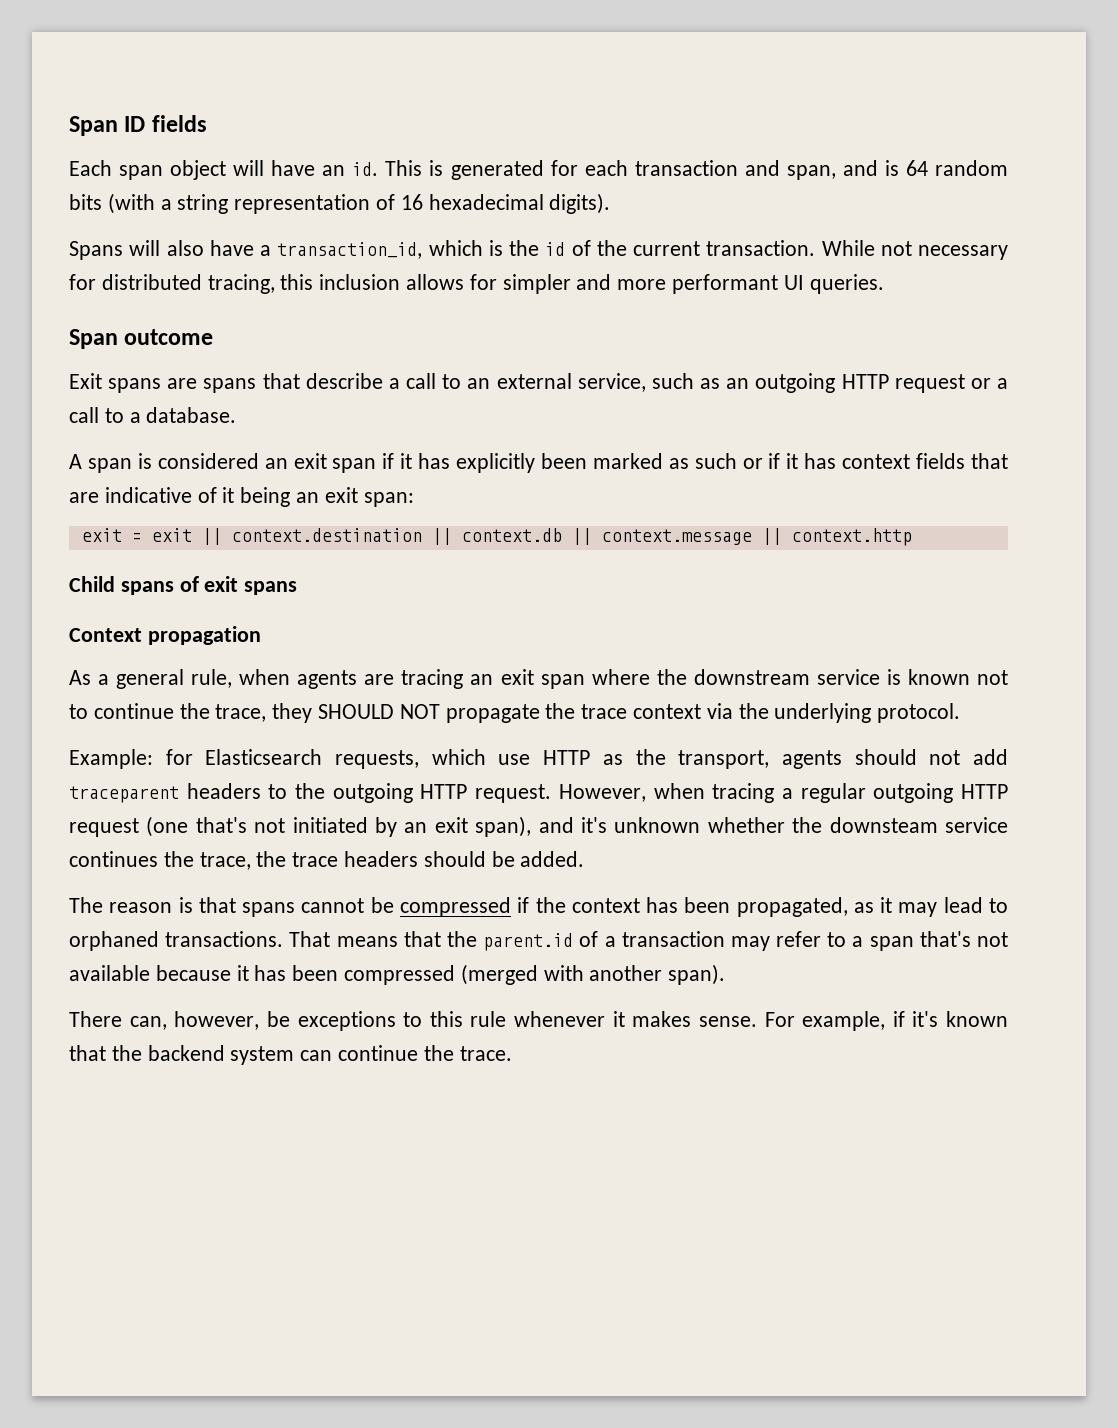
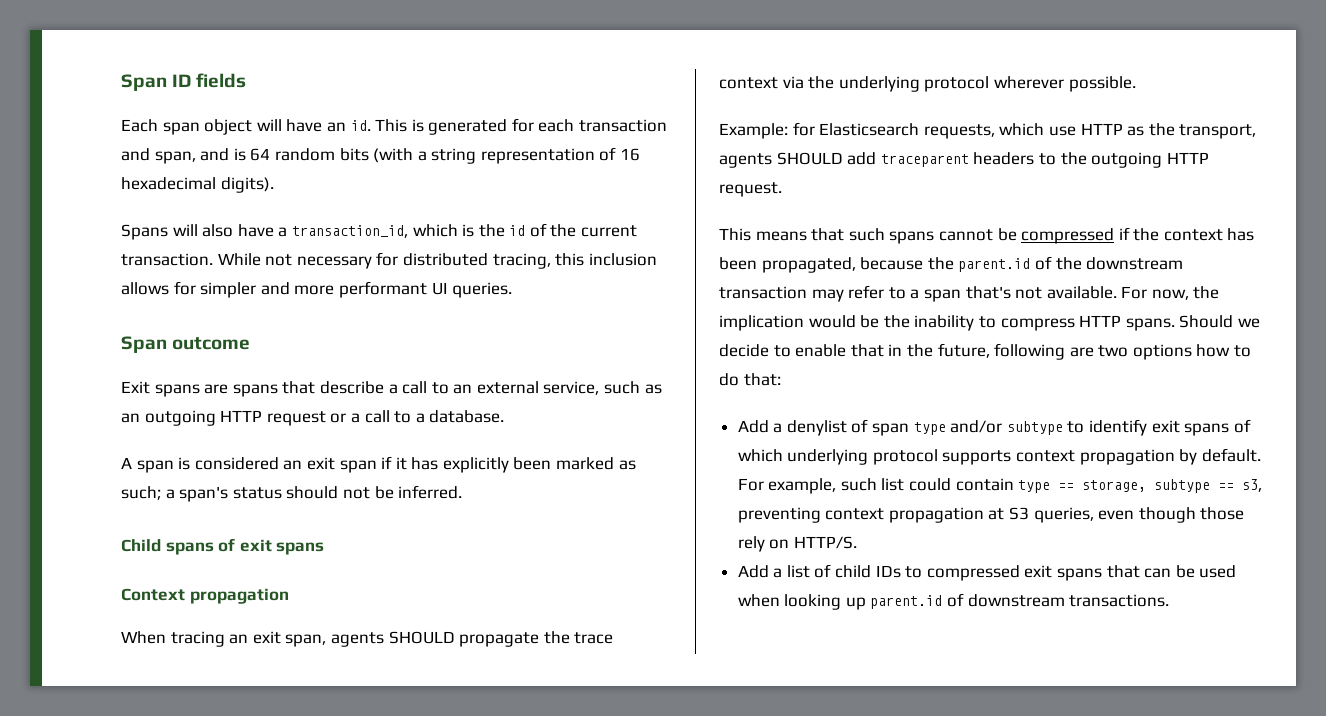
[694,453,1009,469] [69,487,414,507] [81,528,912,546] such or if it has context fields that are indicative of it being an exit span: // exit = exit || context.destination || context.db || context.message || context.http -> [121,485,463,502] such; a span's status should not be inferred.
[69,669,1008,689] [69,703,440,723] As a general rule, when agents are tracing an exit span where the downstream service is known not to continue the trace, they SHOULD NOT -> [121,631,455,647] When tracing an exit span, agents SHOULD
[877,703,961,723] protocol. -> [924,76,1136,92] protocol wherever possible.
[854,749,961,765] should not -> [776,152,843,165] SHOULD
[558,783,1009,803] [69,816,1008,837] [69,851,585,870] [69,897,236,913] However, when tracing a regular outgoing HTTP request (one that's not initiated by an exit span), and it's unknown whether the downsteam service continues the trace, the trace headers should be added. // The reason is that -> [719,228,885,241] // This means that such
[853,897,1009,917] [69,931,441,951] as it may lead to orphaned transactions. That means that -> [860,257,924,270] because
[604,936,616,947] a -> [1055,257,1184,270] the downstream
[69,964,726,985] [69,1011,1008,1031] [69,1045,512,1065] available because it has been compressed (merged with another span). // There can, however, be exceptions to this rule whenever it makes sense. For example, if it's known that the backend system can continue the trace. -> [1046,286,1220,300] [719,315,1260,331] [719,343,1252,360] [719,373,781,386] [737,419,1251,436] [737,448,1261,465] [737,478,1263,494] [737,507,1245,523] [737,536,857,552] [737,564,1237,581] [737,593,1170,610] available. For now, the implication would be the inability to compress HTTP spans. Should we decide to enable that in the future, following are two options how to do that: // Add a denylist of span type and/or subtype to identify exit spans of which underlying protocol supports context propagation by default. For example, such list could contain type == storage, subtype == s3, preventing context propagation at S3 queries, even though those rely on HTTP/S. // Add a list of child IDs to compressed exit spans that can be used when looking up parent.id of downstream transactions.

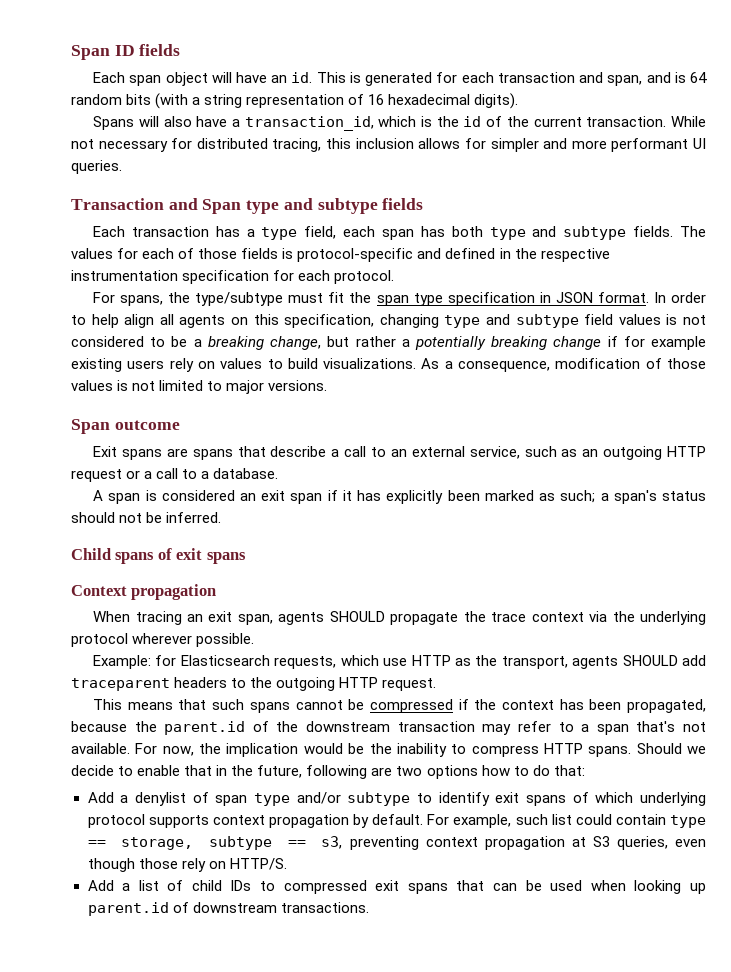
(513, 290) none -> [71,198,424,214] [93,226,707,240] [71,248,610,262] [71,270,395,284] [93,292,706,306] [71,314,707,328] [71,336,706,350] [71,358,706,372] [71,380,328,394] // Transaction and Span type and subtype fields // Each transaction has a type field, each span has both type and subtype fields. The values for each of those fields is protocol-specific and defined in the respective instrumentation specification for each protocol. // For spans, the type/subtype must fit the span type specification in JSON format. In order to help align all agents on this specification, changing type and subtype field values is not considered to be a breaking change, but rather a potentially breaking change if for example existing users rely on values to build visualizations. As a consequence, modification of those values is not limited to major versions.

